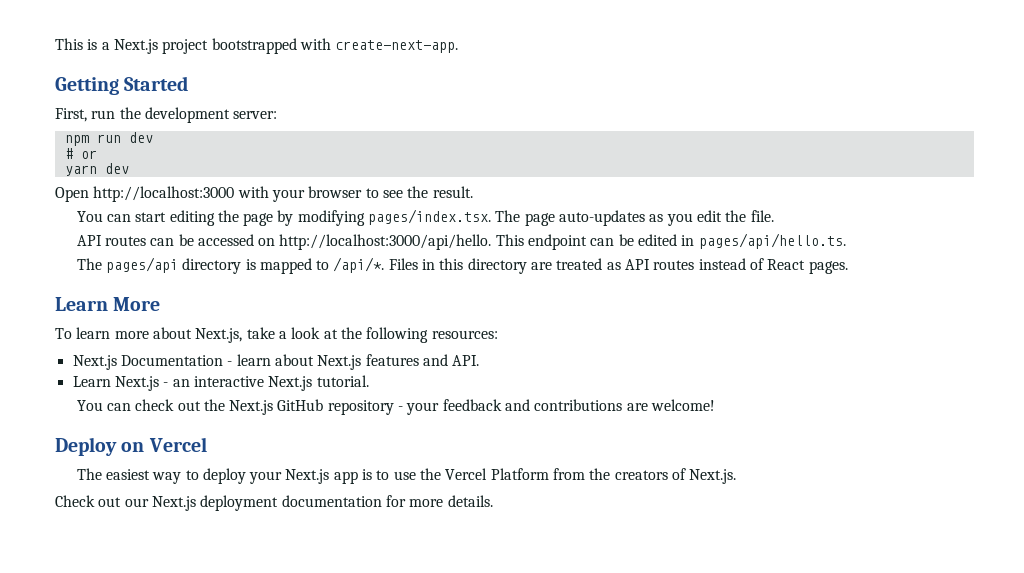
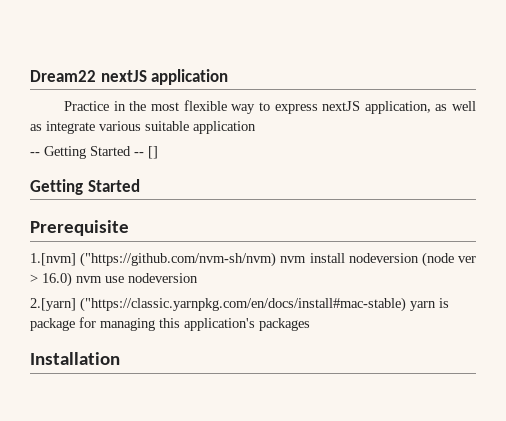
[55,38,459,54] [55,76,189,95] [55,107,278,123] [64,132,153,146] [64,148,97,159] [64,163,129,176] [55,186,473,202] [76,209,774,226] [76,233,846,250] [76,257,848,274] [55,297,161,311] [55,327,498,343] [72,354,480,370] [72,375,369,391] [76,399,716,415] [55,437,207,456] [76,468,737,484] [55,495,493,511] This is a Next.js project bootstrapped with create-next-app. // Getting Started // First, run the development server: // npm run dev // # or // yarn dev // Open http://localhost:3000 with your browser to see the result. // You can start editing the page by modifying pages/index.tsx. The page auto-updates as you edit the file. // API routes can be accessed on http://localhost:3000/api/hello. This endpoint can be edited in pages/api/hello.ts. // The pages/api directory is mapped to /api/*. Files in this directory are treated as API routes instead of React pages. // Learn More // To learn more about Next.js, take a look at the following resources: // Next.js Documentation - learn about Next.js features and API. // Learn Next.js - an interactive Next.js tutorial. // You can check out the Next.js GitHub repository - your feedback and contributions are welcome! // Deploy on Vercel // The easiest way to deploy your Next.js app is to use the Vercel Platform from the creators of Next.js. // Check out our Next.js deployment documentation for more details. -> [30,69,229,85] [64,100,476,114] [30,121,256,134] [30,146,158,159] [30,179,140,195] [30,220,129,236] [30,252,477,267] [30,272,198,287] [30,297,449,312] [30,317,310,331] [30,352,120,365] Dream22 nextJS application // Practice in the most flexible way to express nextJS application, as well as integrate various suitable application // -- Getting Started -- [] // Getting Started // Prerequisite // 1.[nvm] ("https://github.com/nvm-sh/nvm) nvm install nodeversion (node ver > 16.0) nvm use nodeversion // 2.[yarn] ("https://classic.yarnpkg.com/en/docs/install#mac-stable) yarn is package for managing this application's packages // Installation

